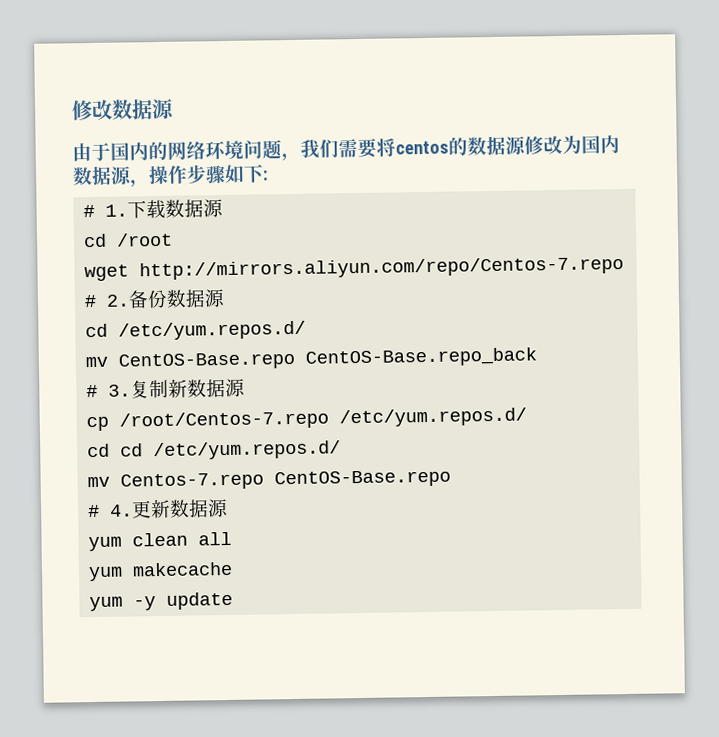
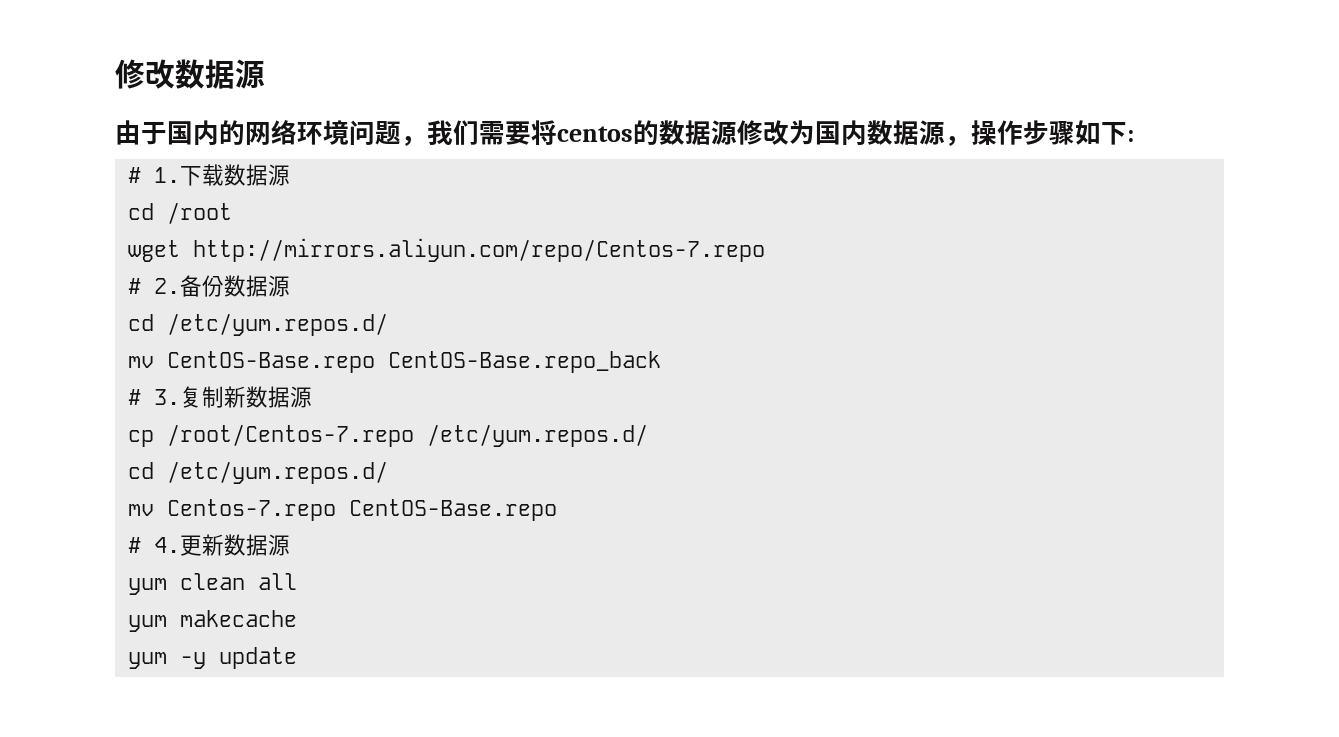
[120,443,144,457] cd -> (155, 470) none

